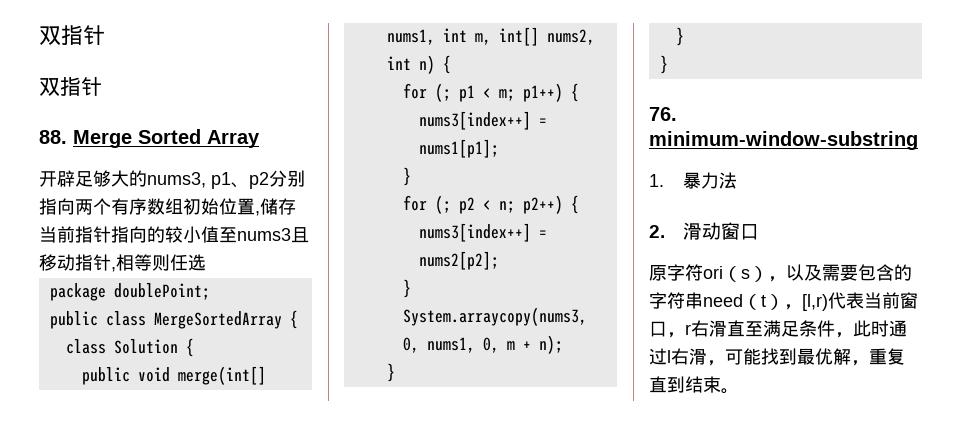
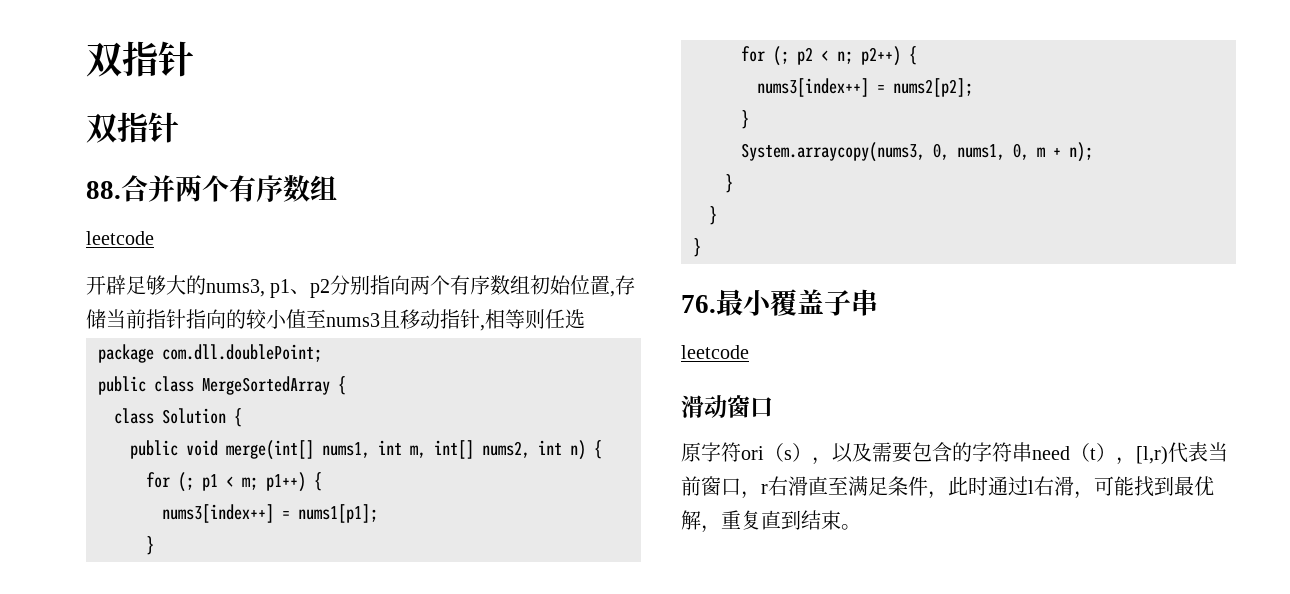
[73,129,260,148] Merge Sorted Array -> [121,175,337,202] [86,231,154,245] 合并两个有序数组 // leetcode
[260,198,296,215] 储存 -> [615,275,636,295] [86,309,106,329] 存储
[113,283,210,300] doublePoint; -> [162,344,322,362] com.dll.doublePoint;
[649,131,918,150] [649,172,738,189] [649,225,665,238] minimum-window-substring // 1.暴力法 // 2. -> [716,289,878,316] [681,345,749,359] 最小覆盖子串 // leetcode //

